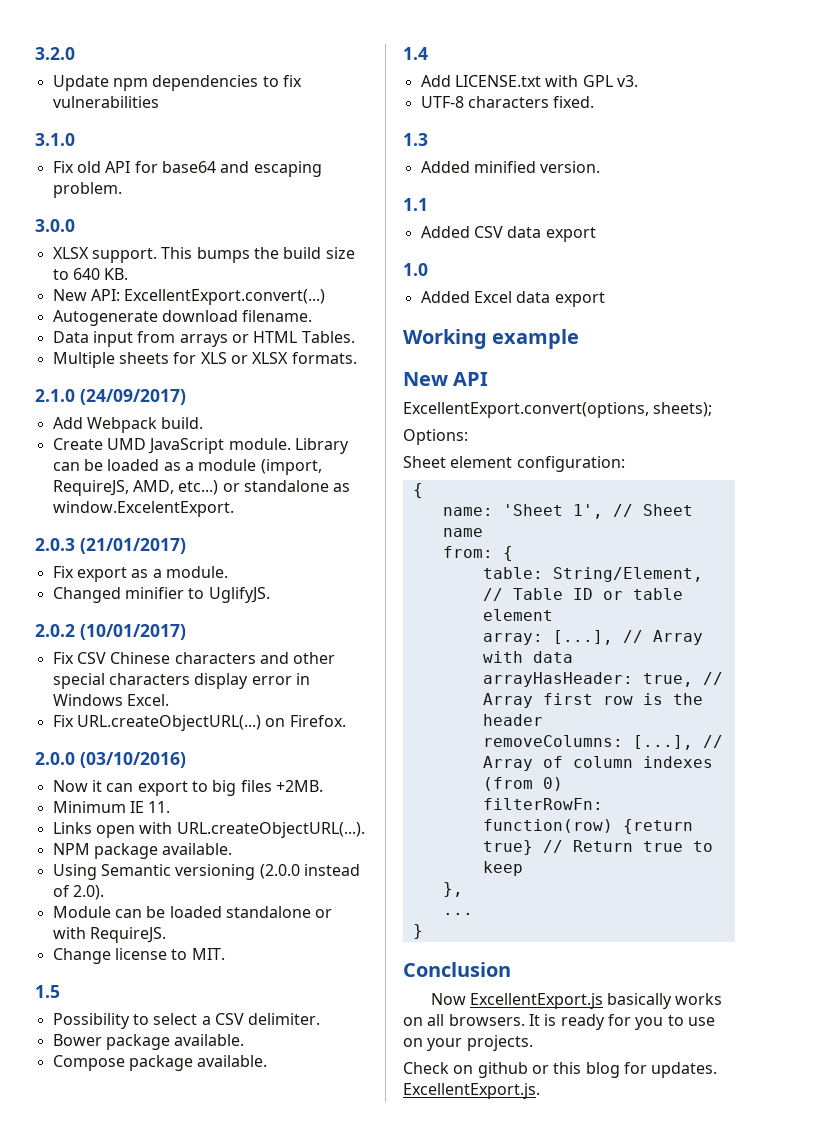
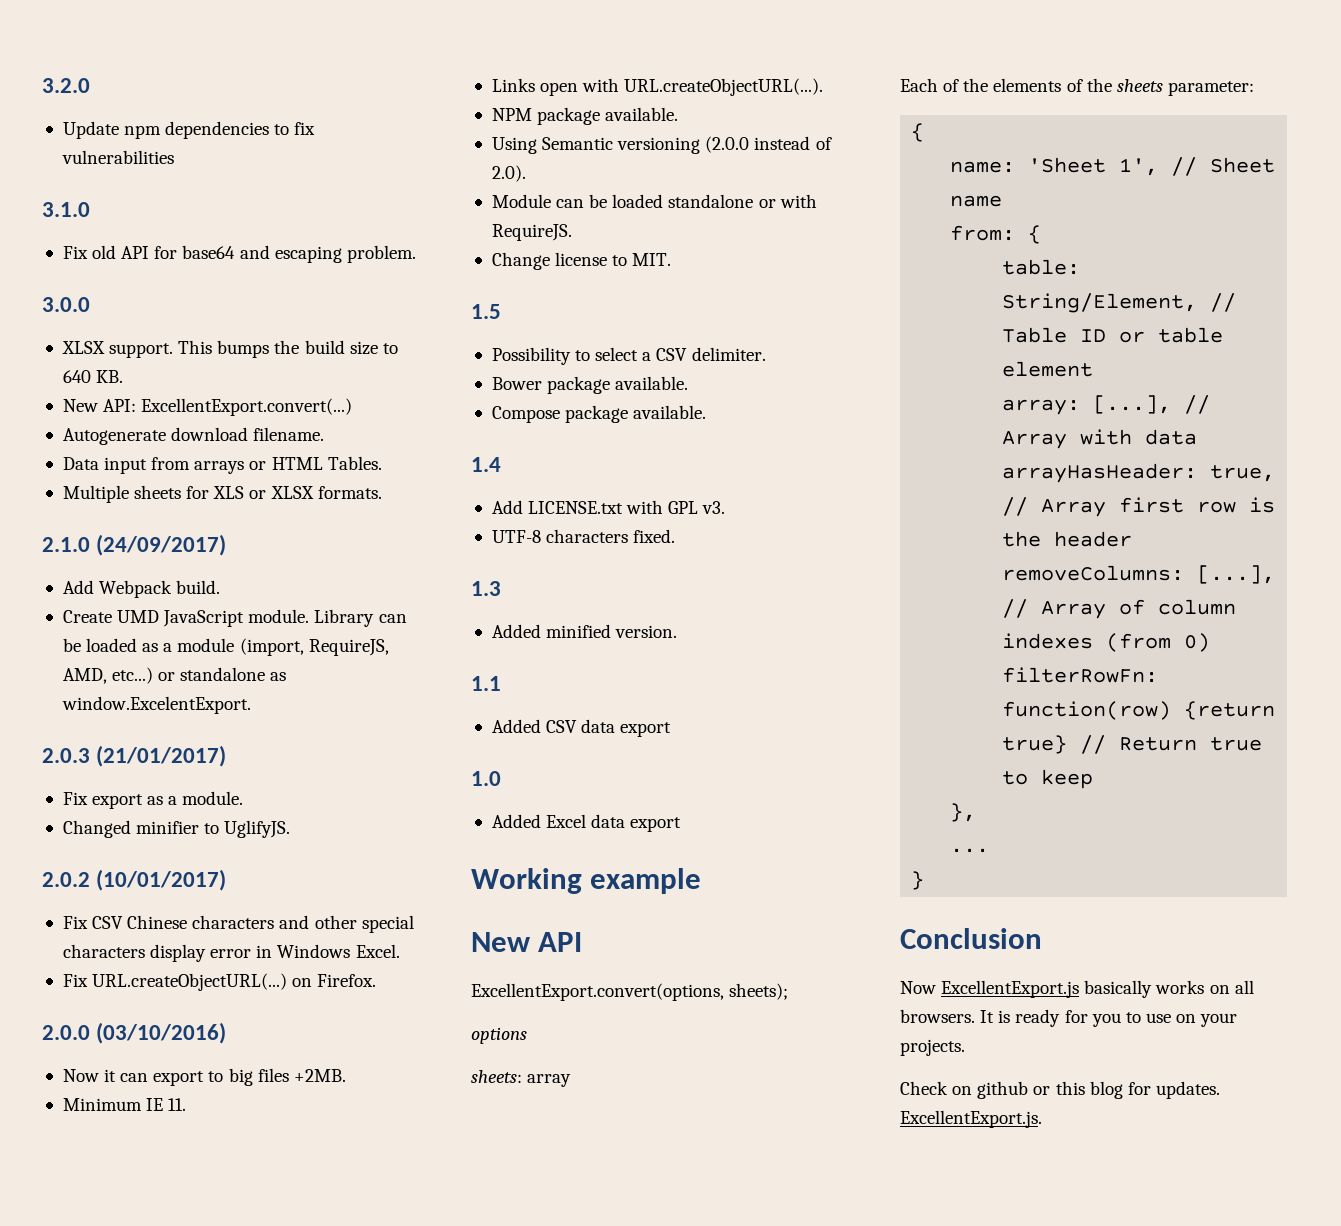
[403,429,468,445] [403,456,625,472] Options: // Sheet element configuration: -> [471,1027,527,1044] [471,1070,572,1087] [900,78,1254,96] options // sheets: array // Each of the elements of the sheets parameter:

